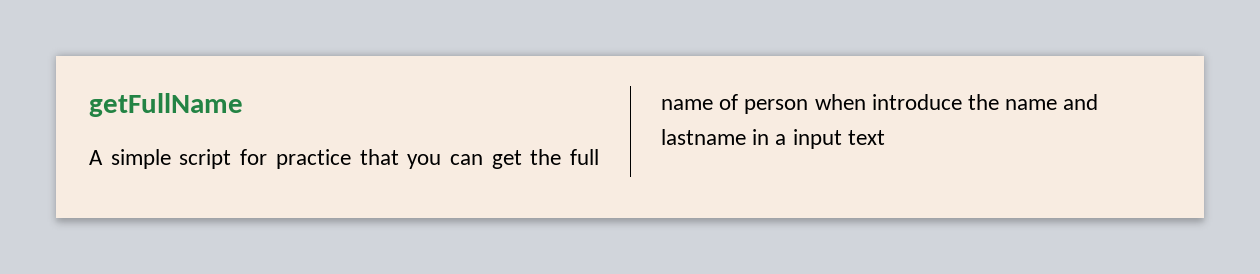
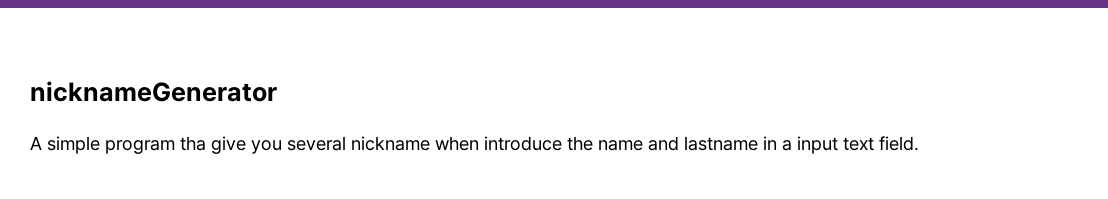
[89,93,243,117] getFullName -> [30,81,277,102] nicknameGenerator
[179,149,599,169] [661,94,809,114] script for practice that you can get the full name of person -> [105,136,430,154] program tha give you several nickname
(885, 137) none -> [879,136,919,151] field.

